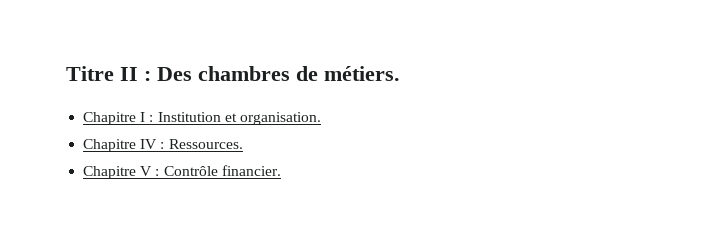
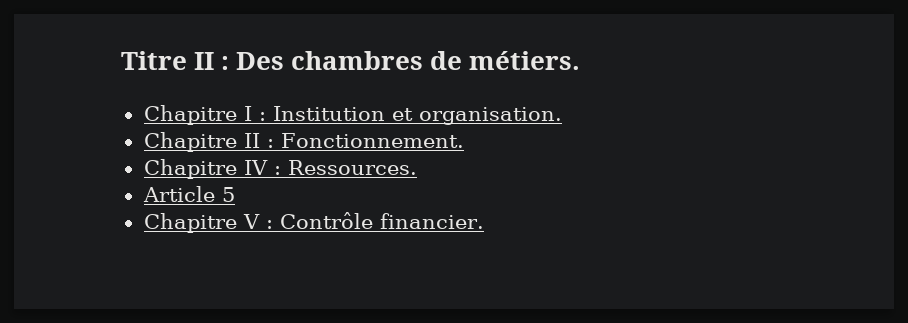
(321, 118) none -> [143,132,464,152] // Chapitre II : Fonctionnement.
(243, 144) none -> [142,186,235,202] // Article 5

